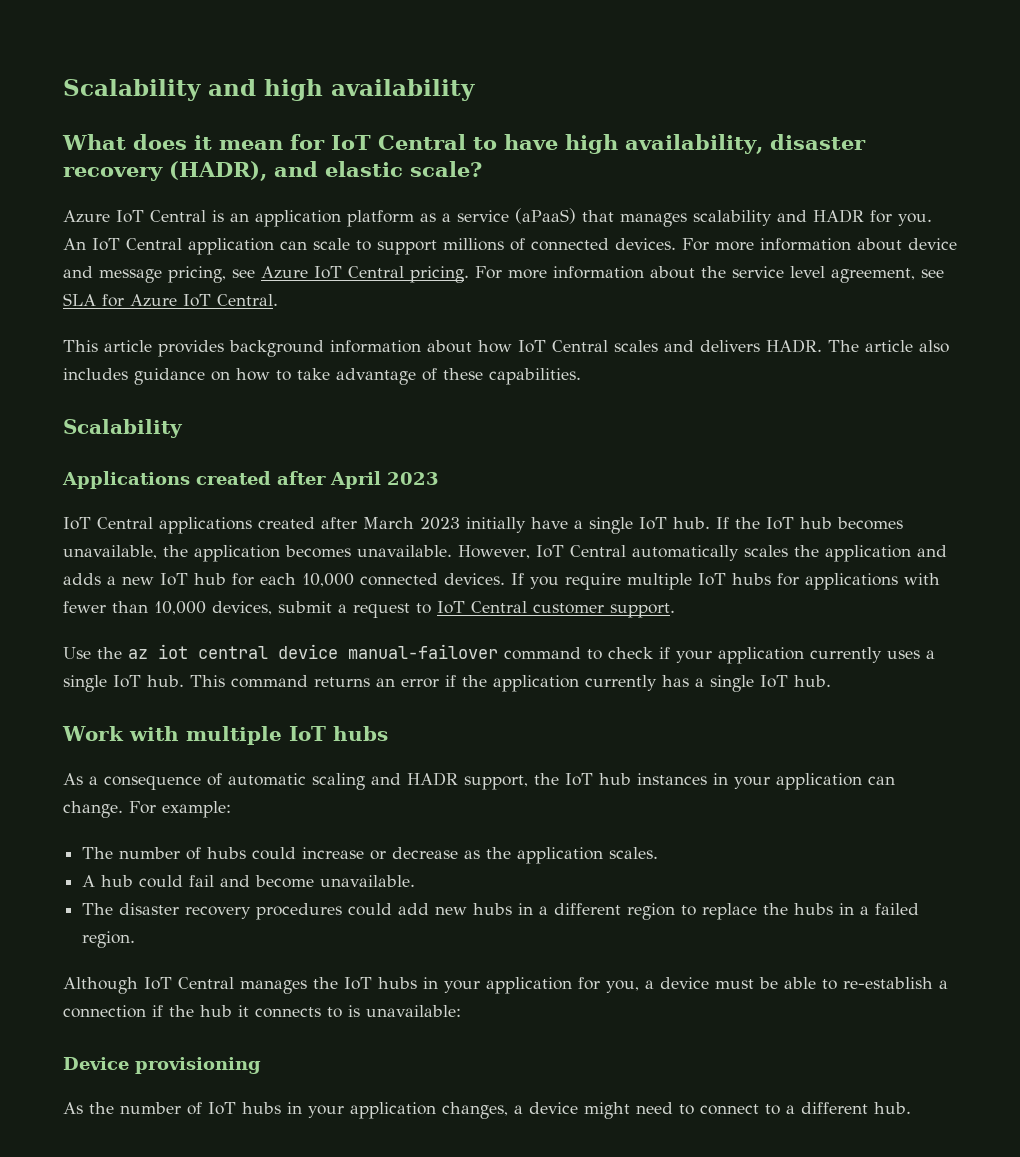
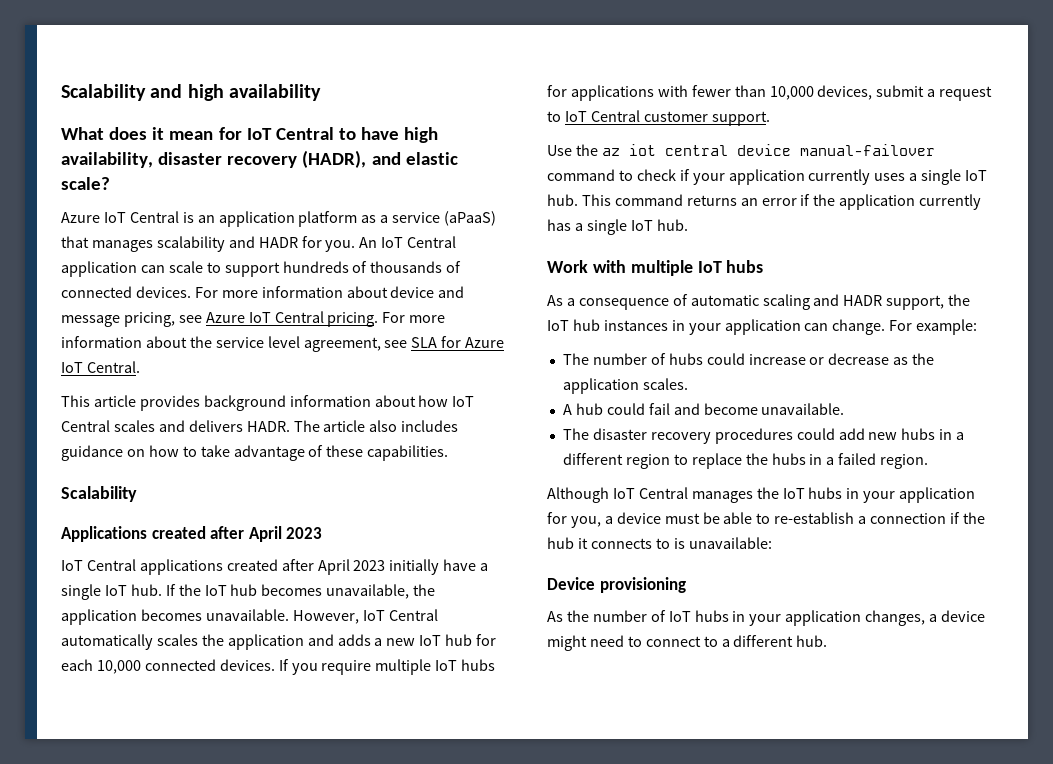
[443,238,504,251] millions -> [282,261,443,273] hundreds of thousands
[363,517,414,529] March -> [317,559,350,575] April

